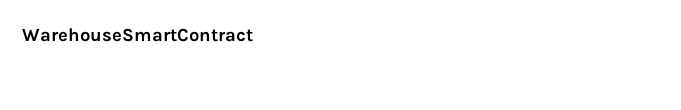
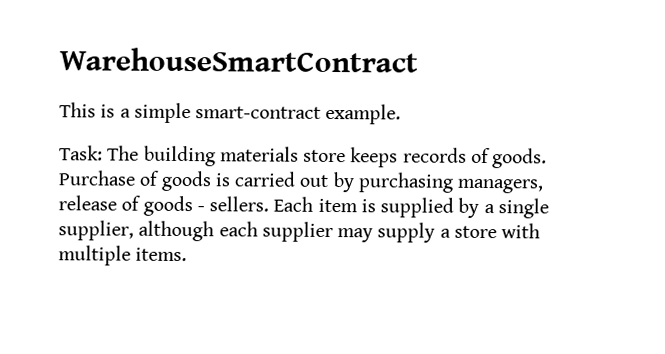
(253, 35) none -> [59,102,402,125] [59,145,548,169] [58,170,544,194] [58,195,549,219] [58,220,541,243] [58,245,188,266] // This is a simple smart-contract example. // Task: The building materials store keeps records of goods. Purchase of goods is carried out by purchasing managers, release of goods - sellers. Each item is supplied by a single supplier, although each supplier may supply a store with multiple items.

